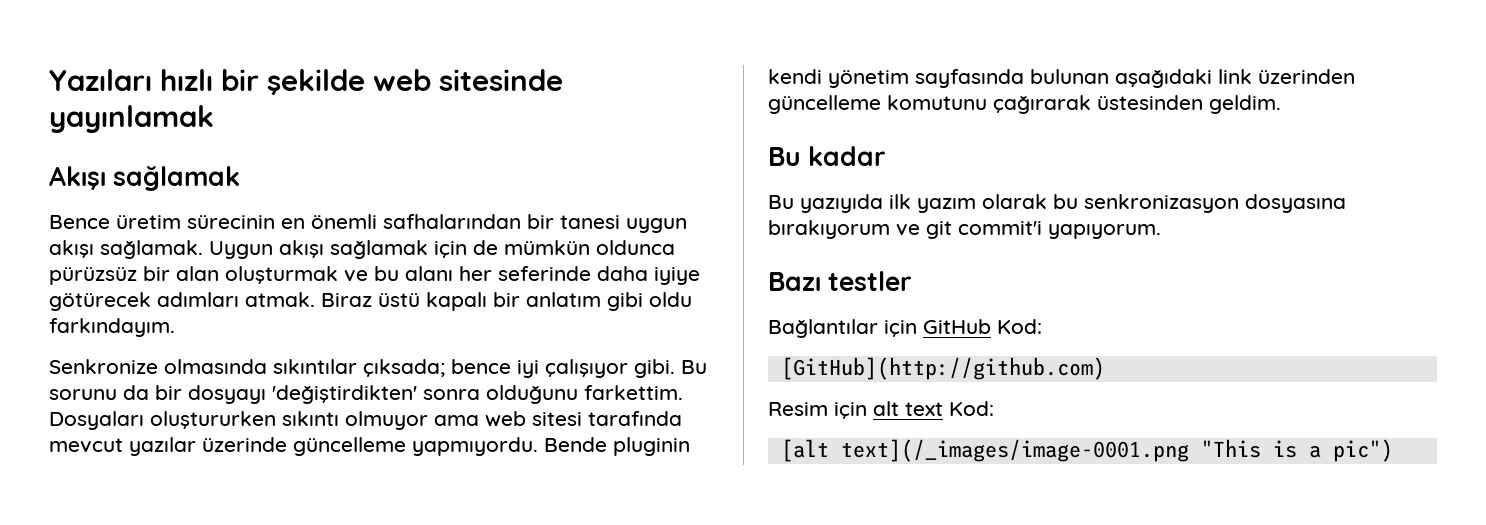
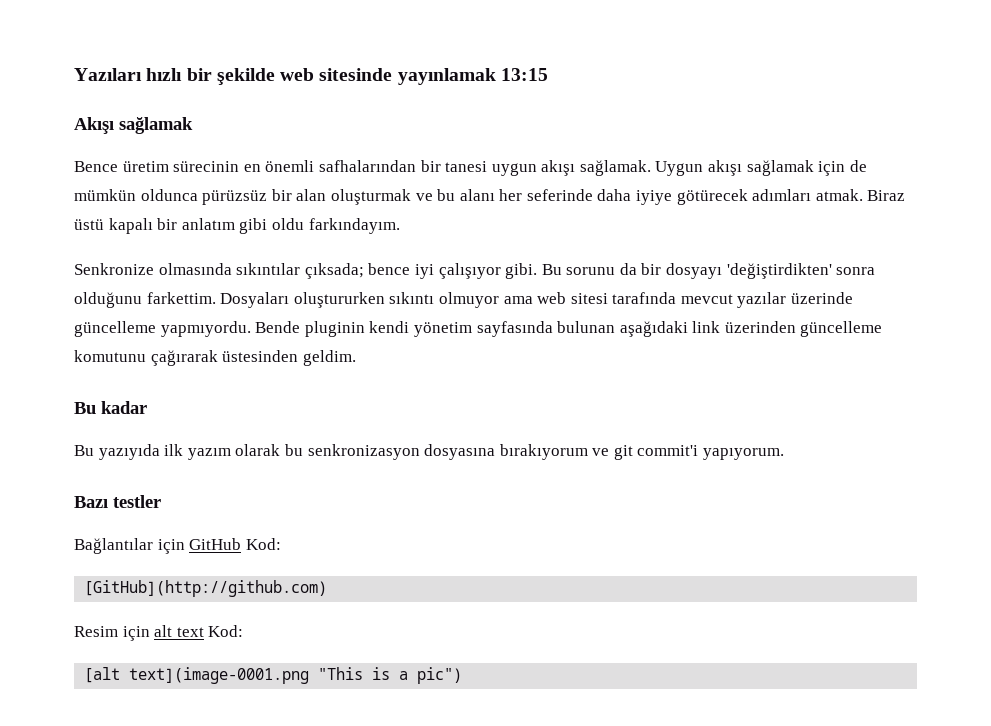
(214, 119) none -> [500,68,548,81] 13:15
[840,439,1189,462] text](/_images/image-0001.png -> [129,667,310,684] text](image-0001.png

